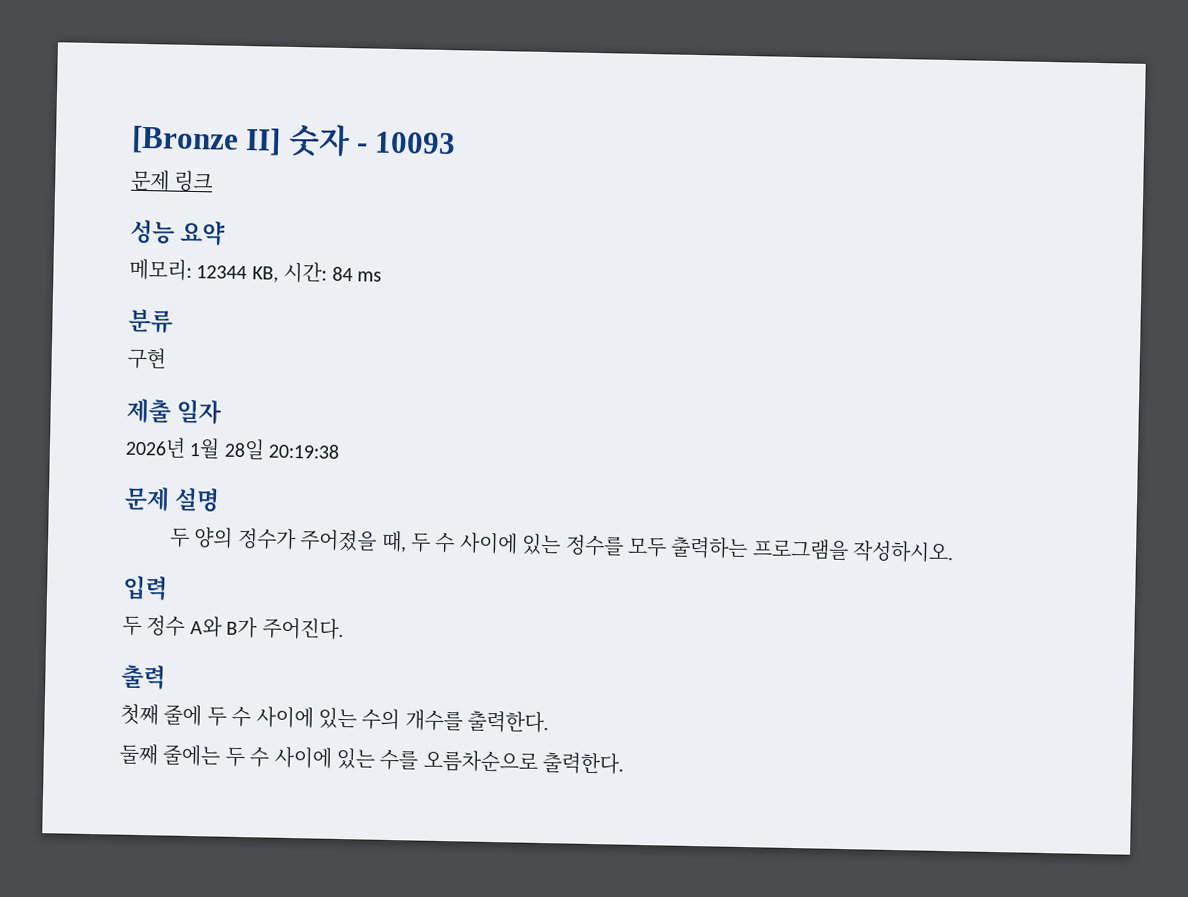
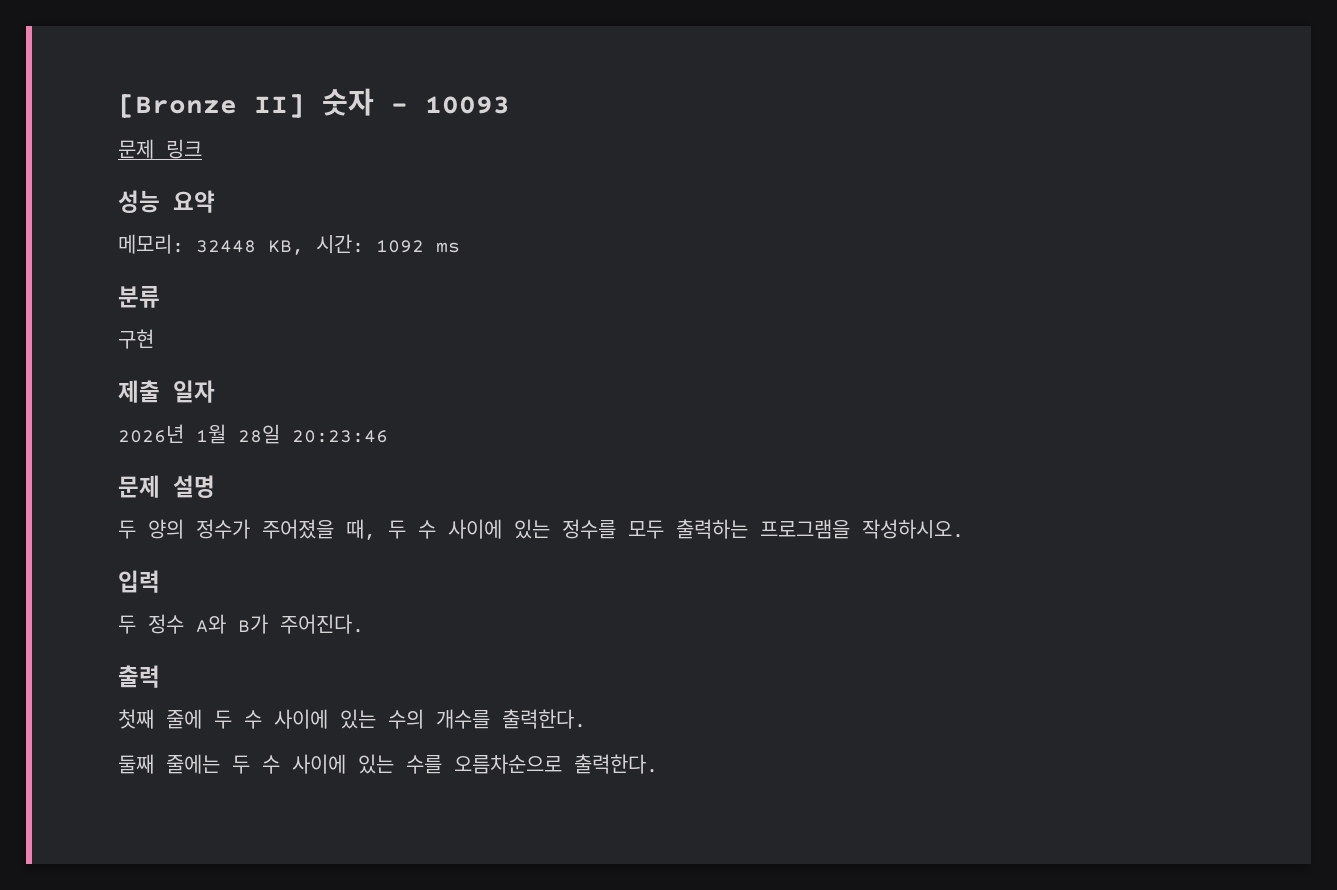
[196,265,248,280] 12344 -> [196,240,256,253] 32448
[331,266,353,282] 84 -> [376,240,424,253] 1092
[268,443,341,459] 20:19:38 -> [292,430,388,443] 20:23:46

